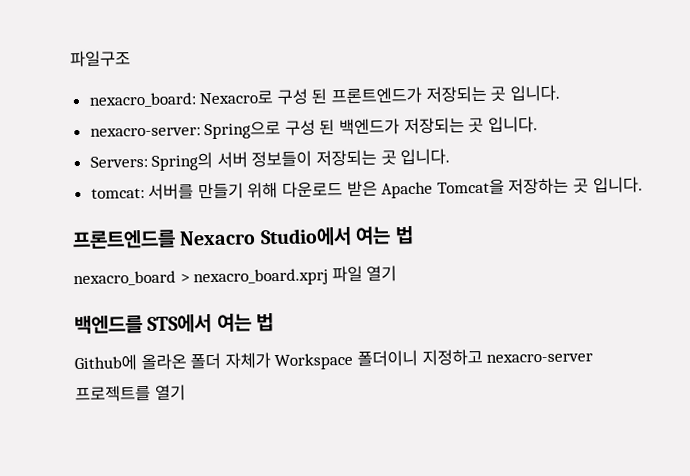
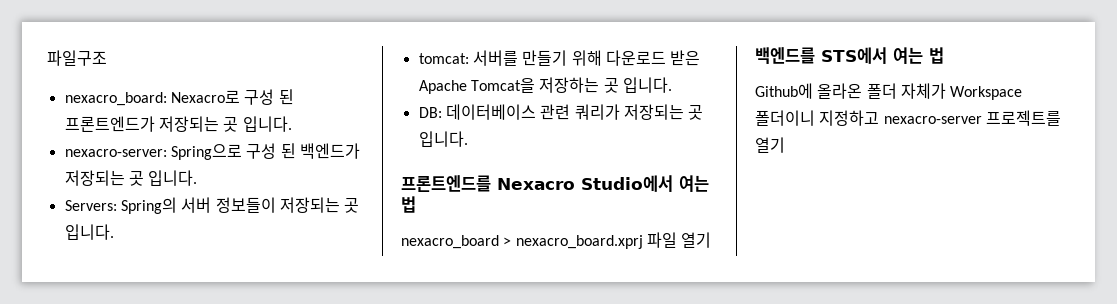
(643, 185) none -> [418,104,704,120] [418,131,468,147] // DB: 데이터베이스 관련 쿼리가 저장되는 곳 입니다.

